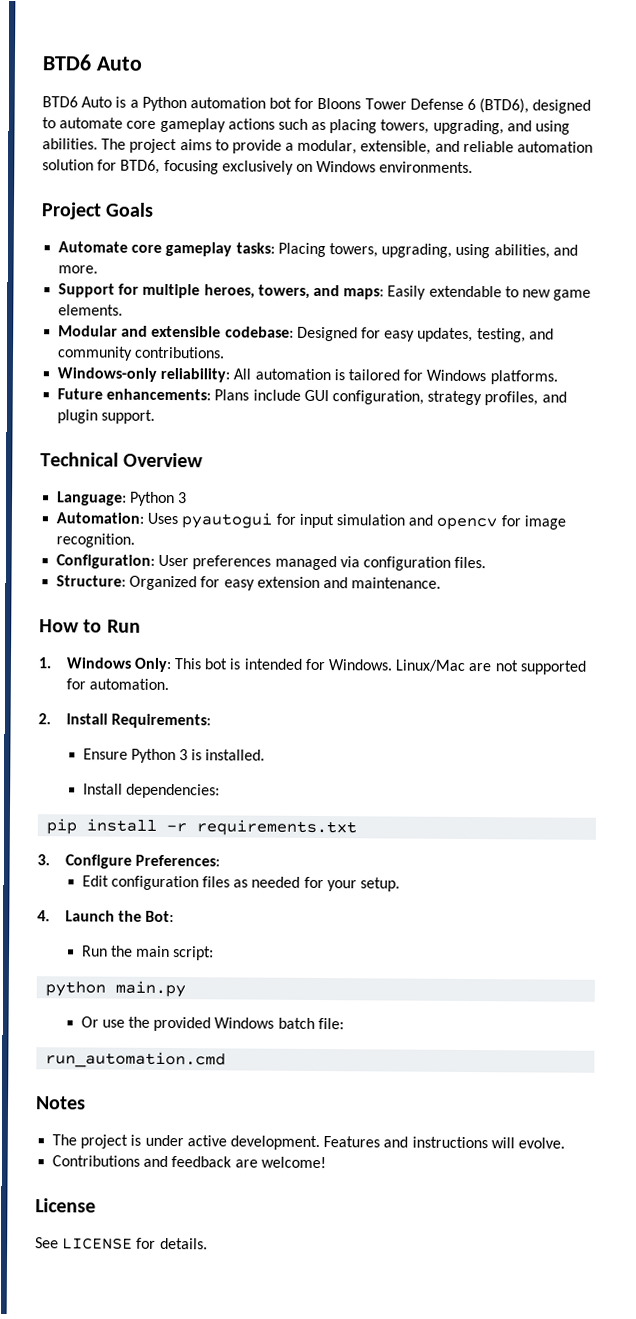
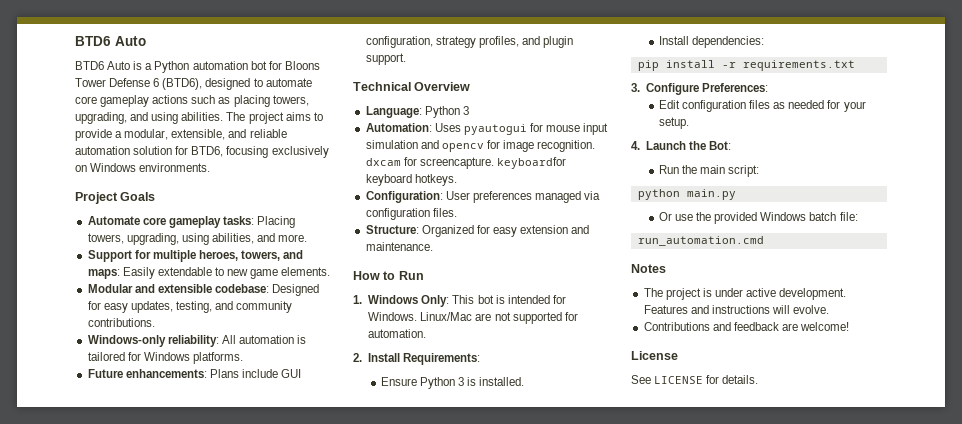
(296, 519) none -> [546,125,581,132] mouse
(136, 540) none -> [365,157,566,169] [365,174,457,186] dxcam for screencapture. keyboardfor keyboard hotkeys.

